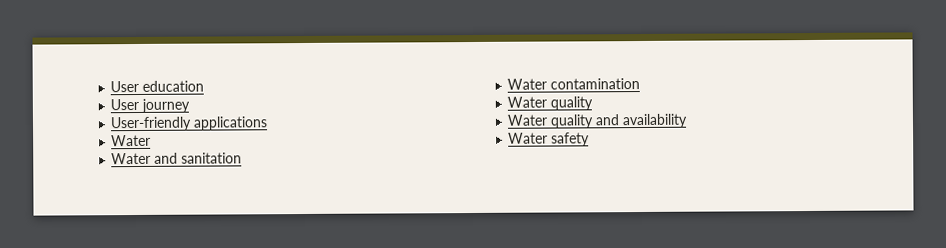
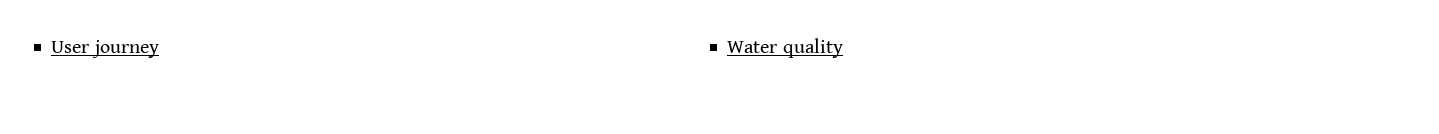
[110,80,205,93] [110,98,140,111] User education // User -> [51,41,90,53] User
[110,116,269,132] [111,134,152,147] [111,152,243,165] [507,78,641,90] [507,96,594,111] [507,113,689,129] [508,132,591,147] User-friendly applications // Water // Water and sanitation // Water contamination // Water quality // Water quality and availability // Water safety -> [727,38,843,58] Water quality

